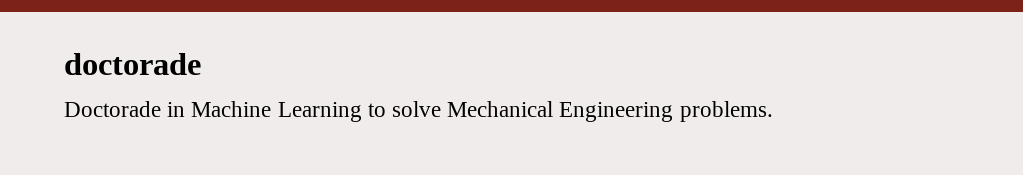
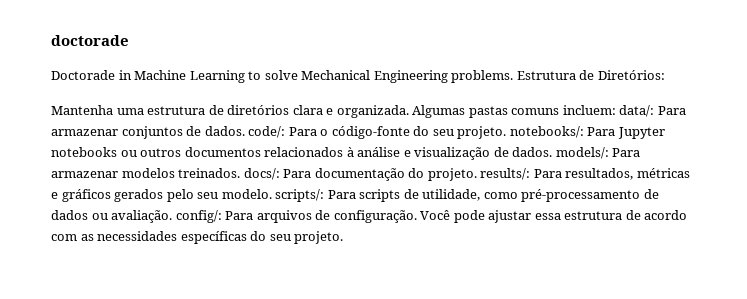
(773, 111) none -> [516,70,665,80] [51,105,686,118] [51,126,665,139] [51,147,641,160] [51,168,690,181] [51,189,659,202] [51,210,688,223] [51,231,344,244] Estrutura de Diretórios: // Mantenha uma estrutura de diretórios clara e organizada. Algumas pastas comuns incluem: data/: Para armazenar conjuntos de dados. code/: Para o código-fonte do seu projeto. notebooks/: Para Jupyter notebooks ou outros documentos relacionados à análise e visualização de dados. models/: Para armazenar modelos treinados. docs/: Para documentação do projeto. results/: Para resultados, métricas e gráficos gerados pelo seu modelo. scripts/: Para scripts de utilidade, como pré-processamento de dados ou avaliação. config/: Para arquivos de configuração. Você pode ajustar essa estrutura de acordo com as necessidades específicas do seu projeto.

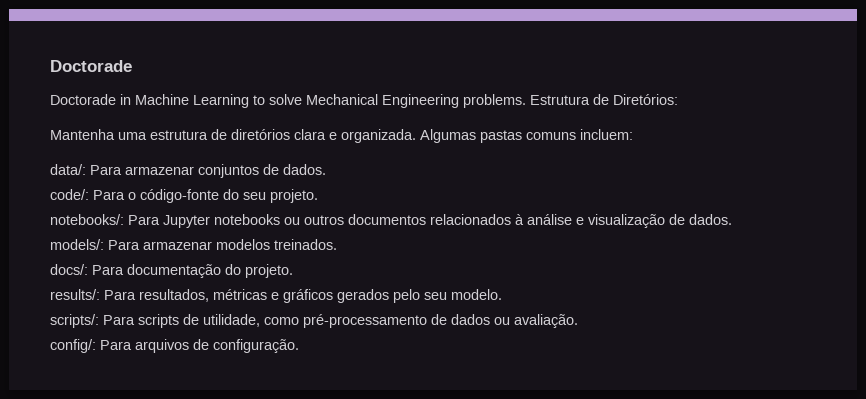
[51,35,129,46] doctorade -> [50,60,132,72] Doctorade
(616, 110) none -> (633, 134) //
(245, 131) none -> (326, 169) //
(507, 132) none -> (318, 196) //
(553, 152) none -> (732, 219) //
(241, 173) none -> (337, 244) //
(477, 174) none -> (293, 271) //
(272, 194) none -> (502, 294) //
(173, 216) none -> (578, 321) //
[420,210,688,223] [51,231,344,244] Você pode ajustar essa estrutura de acordo com as necessidades específicas do seu projeto. -> (299, 346) none

